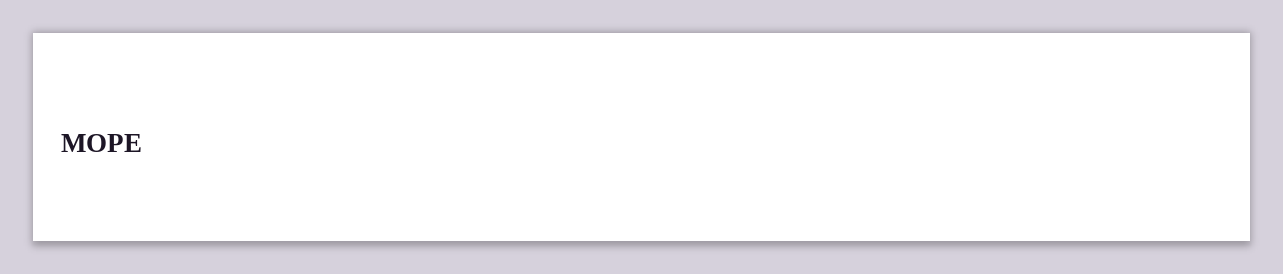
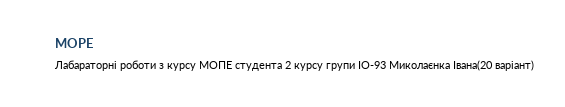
(142, 143) none -> [54,60,534,71] // Лабараторні роботи з курсу МОПЕ студента 2 курсу групи ІО-93 Миколаєнка Івана(20 варіант)

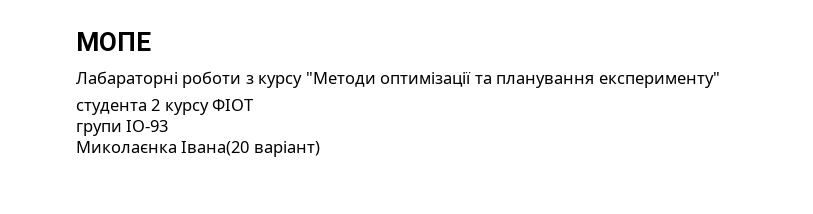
[55,38,93,48] MOPE -> [76,32,151,51] МОПЕ
[199,61,232,69] МОПЕ -> [305,71,720,88] "Методи оптимізації та планування експерименту" //
(323, 67) none -> [212,99,254,111] ФІОТ //
(386, 65) none -> (169, 126) //

